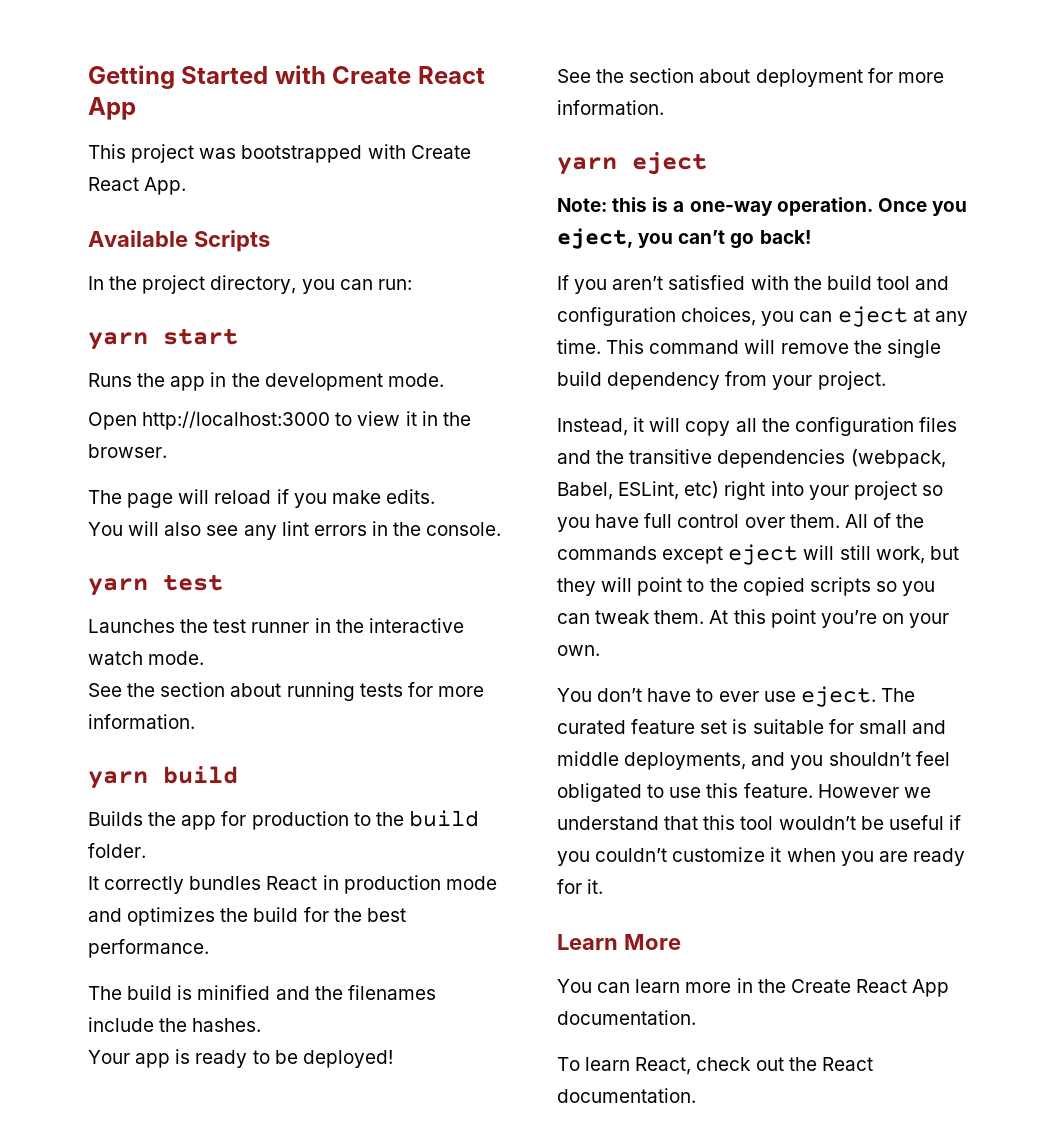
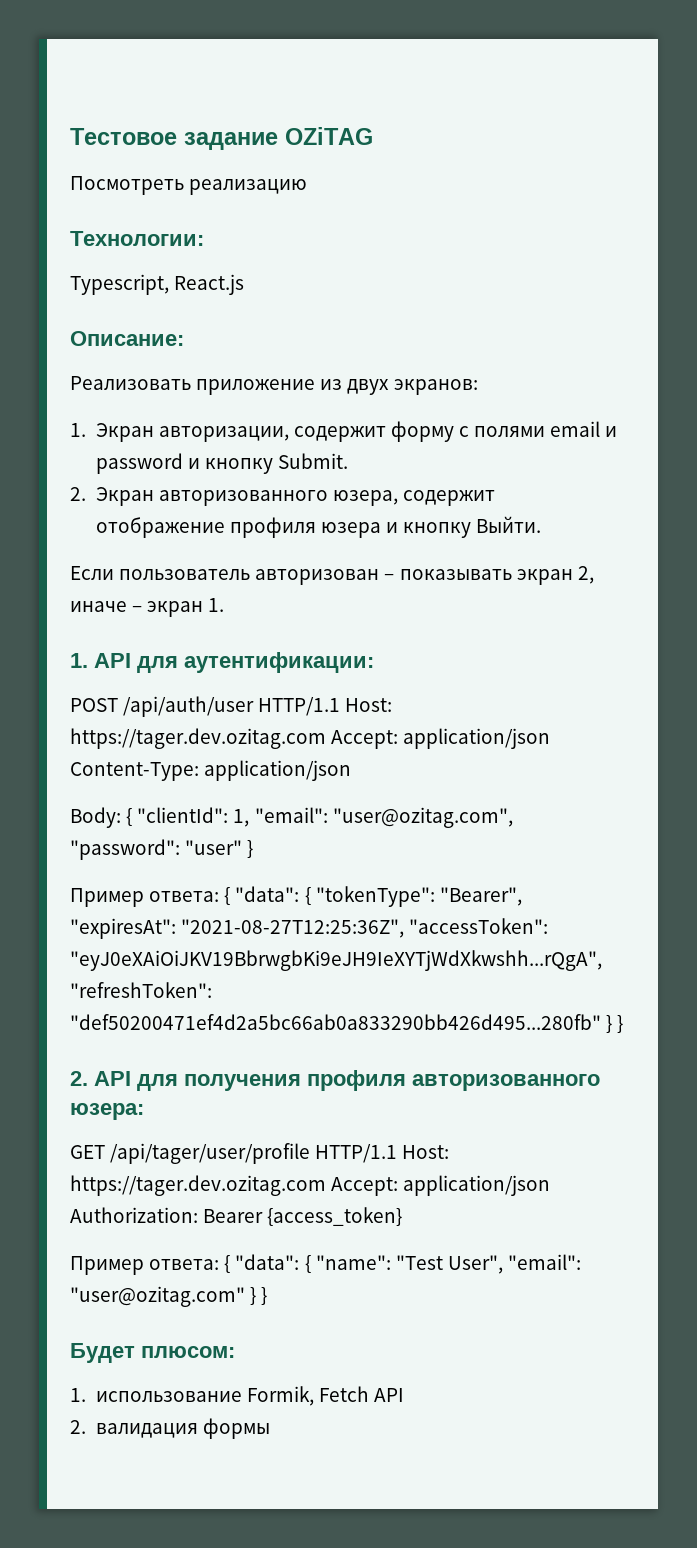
[88,65,485,89] [88,97,136,120] [88,144,471,163] [88,177,187,195] [88,230,270,252] [88,275,412,294] [88,328,238,350] [88,372,444,391] [88,411,471,430] [88,444,167,458] [88,489,435,508] [88,521,502,540] [88,574,223,596] [88,618,464,633] [88,651,205,665] [88,682,484,701] [88,714,195,729] [88,766,238,789] [88,810,479,830] [88,843,146,858] [88,875,497,894] [88,907,406,926] [88,939,209,958] [88,985,436,1000] [88,1017,262,1032] [88,1049,393,1068] [557,68,944,87] [557,100,664,115] [557,152,707,175] [557,197,967,216] [557,228,811,249] [557,275,950,294] [557,306,968,327] [557,339,941,358] [557,371,886,390] [557,417,957,436] [557,449,946,468] [557,481,943,500] [557,513,925,532] [557,544,959,565] [557,577,936,596] [557,609,950,628] [557,645,600,656] [557,686,915,707] [557,719,946,734] [557,751,950,770] [557,783,931,802] [557,815,961,830] [557,847,965,866] [557,879,604,894] [557,934,681,950] [557,978,950,997] [557,1010,696,1025] [557,1057,873,1075] [557,1088,696,1103] Getting Started with Create React App // This project was bootstrapped with Create React App. // Available Scripts // In the project directory, you can run: // yarn start // Runs the app in the development mode. // Open http://localhost:3000 to view it in the browser. // The page will reload if you make edits. // You will also see any lint errors in the console. // yarn test // Launches the test runner in the interactive watch mode. // See the section about running tests for more information. // yarn build // Builds the app for production to the build folder. // It correctly bundles React in production mode and optimizes the build for the best performance. // The build is minified and the filenames include the hashes. // Your app is ready to be deployed! // See the section about deployment for more information. // yarn eject // Note: this is a one-way operation. Once you eject, you can’t go back! // If you aren’t satisfied with the build tool and configuration choices, you can eject at any time. This command will remove the single build dependency from your project. // Instead, it will copy all the configuration files and the transitive dependencies (webpack, Babel, ESLint, etc) right into your project so you have full control over them. All of the commands except eject will still work, but they will point to the copied scripts so you can tweak them. At this point you’re on your own. // You don’t have to ever use eject. The curated feature set is suitable for small and middle deployments, and you shouldn’t feel obligated to use this feature. However we understand that this tool wouldn’t be useful if you couldn’t customize it when you are ready for it. // Learn More // You can learn more in the Create React App documentation. // To learn React, check out the React documentation. -> [70,127,373,150] [70,176,308,195] [70,231,204,246] [70,274,245,295] [70,331,184,346] [70,376,478,395] [70,421,618,442] [95,453,348,474] [70,487,495,506] [95,516,542,538] [70,566,594,585] [70,598,225,617] [70,652,374,673] [70,696,393,717] [70,728,551,749] [70,760,352,781] [70,807,513,828] [70,839,254,860] [70,886,522,907] [70,918,549,939] [70,950,602,971] [70,982,212,998] [70,1014,624,1033] [70,1070,600,1091] [70,1103,144,1120] [70,1143,450,1164] [70,1175,551,1196] [70,1207,403,1226] [70,1254,582,1275] [70,1286,268,1307] [70,1343,235,1363] [70,1386,404,1406] [70,1418,270,1439] Тестовое задание OZiTAG // Посмотреть реализацию // Технологии: // Typescript, React.js // Описание: // Реализовать приложение из двух экранов: // 1. Экран авторизации, содержит форму с полями email и password и кнопку Submit. // 2. Экран авторизованного юзера, содержит отображение профиля юзера и кнопку Выйти. // Если пользователь авторизован – показывать экран 2, иначе – экран 1. // 1. API для аутентификации: // POST /api/auth/user HTTP/1.1 Host: https://tager.dev.ozitag.com Accept: application/json Content-Type: application/json // Body: { "clientId": 1, "email": "user@ozitag.com", "password": "user" } // Пример ответа: { "data": { "tokenType": "Bearer", "expiresAt": "2021-08-27T12:25:36Z", "accessToken": "eyJ0eXAiOiJKV19BbrwgbKi9eJH9IeXYTjWdXkwshh...rQgA", "refreshToken": "def50200471ef4d2a5bc66ab0a833290bb426d495...280fb" } } // 2. API для получения профиля авторизованного юзера: // GET /api/tager/user/profile HTTP/1.1 Host: https://tager.dev.ozitag.com Accept: application/json Authorization: Bearer {access_token} // Пример ответа: { "data": { "name": "Test User", "email": "user@ozitag.com" } } // Будет плюсом: // 1. использование Formik, Fetch API // 2. валидация формы

